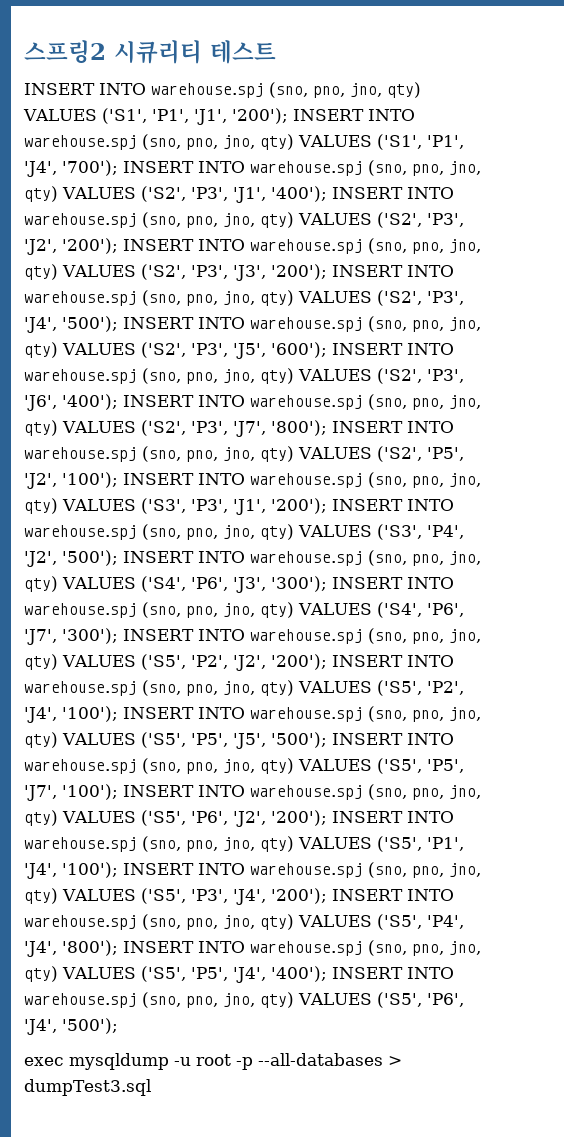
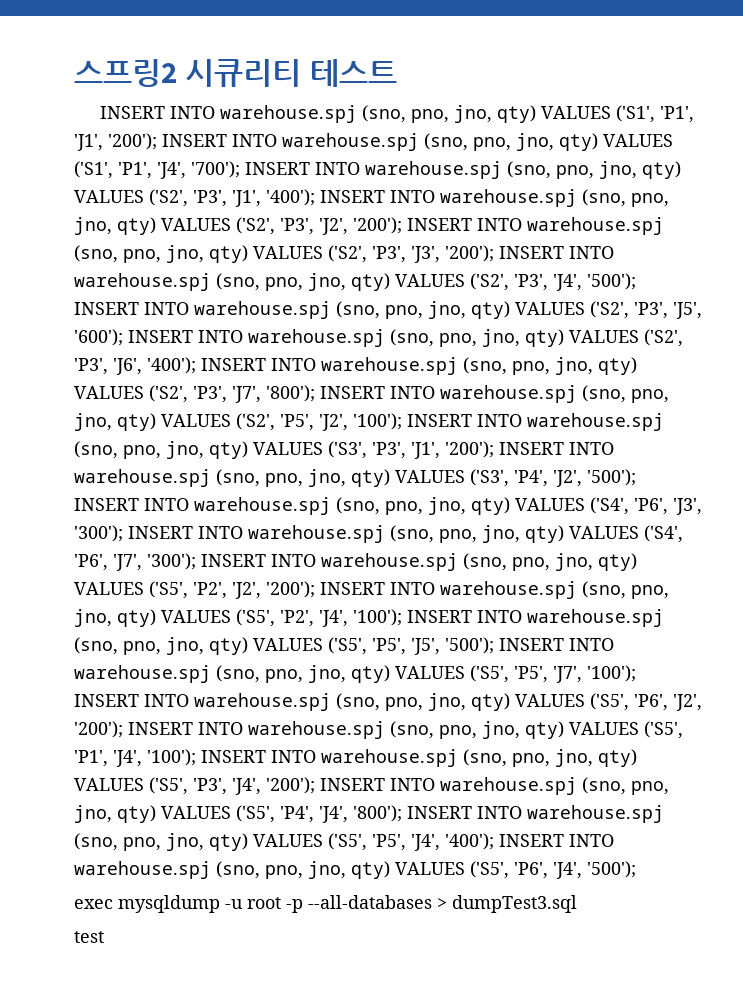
(151, 1087) none -> [74,931,104,943] // test

